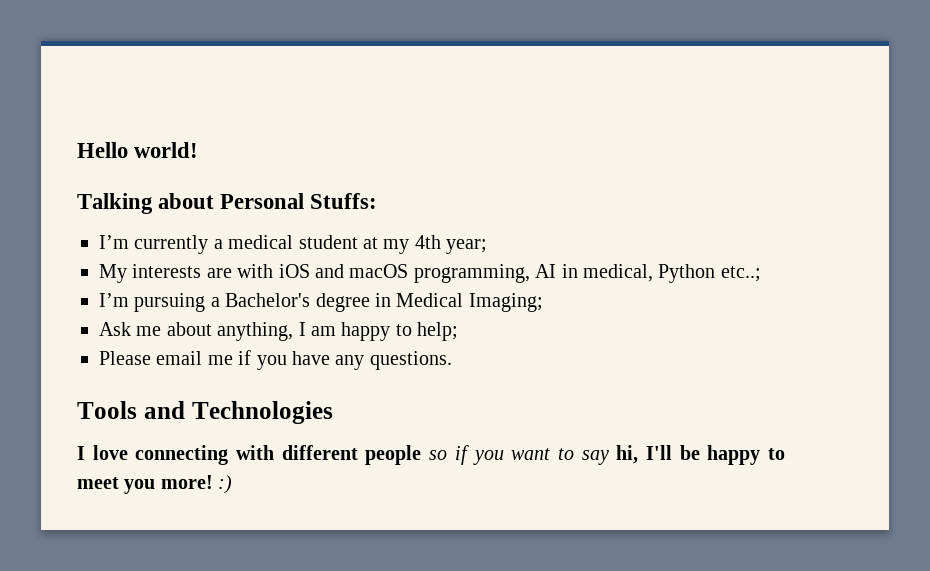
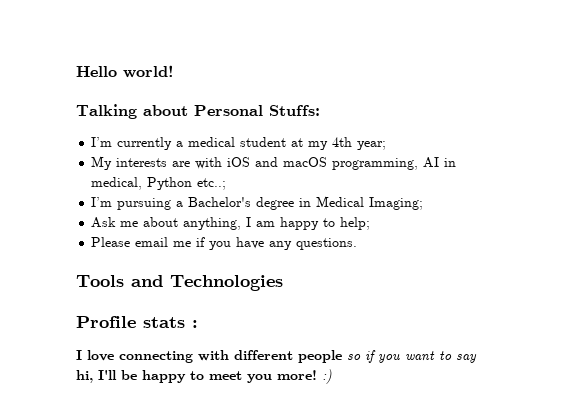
(333, 412) none -> [76,316,198,328] // Profile stats :

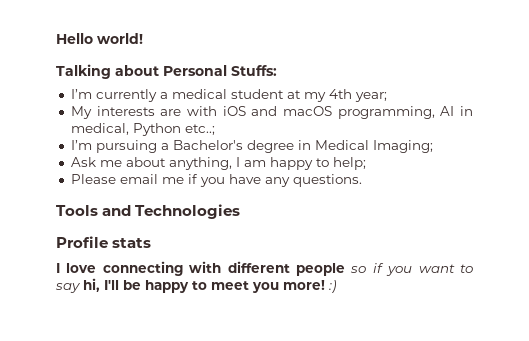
[192,320,198,328] : -> (152, 243) none

